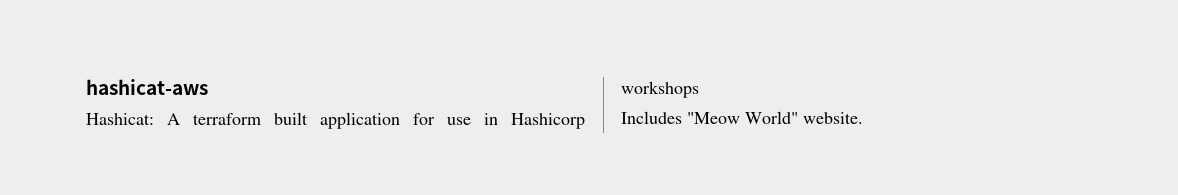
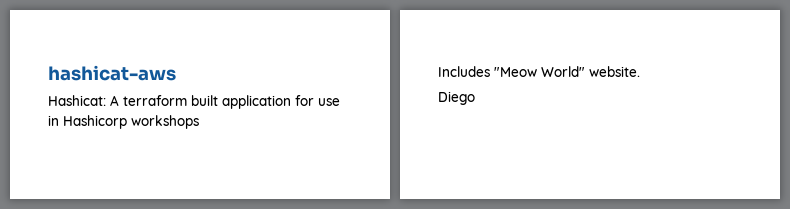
(863, 118) none -> [438,91,475,105] // Diego

